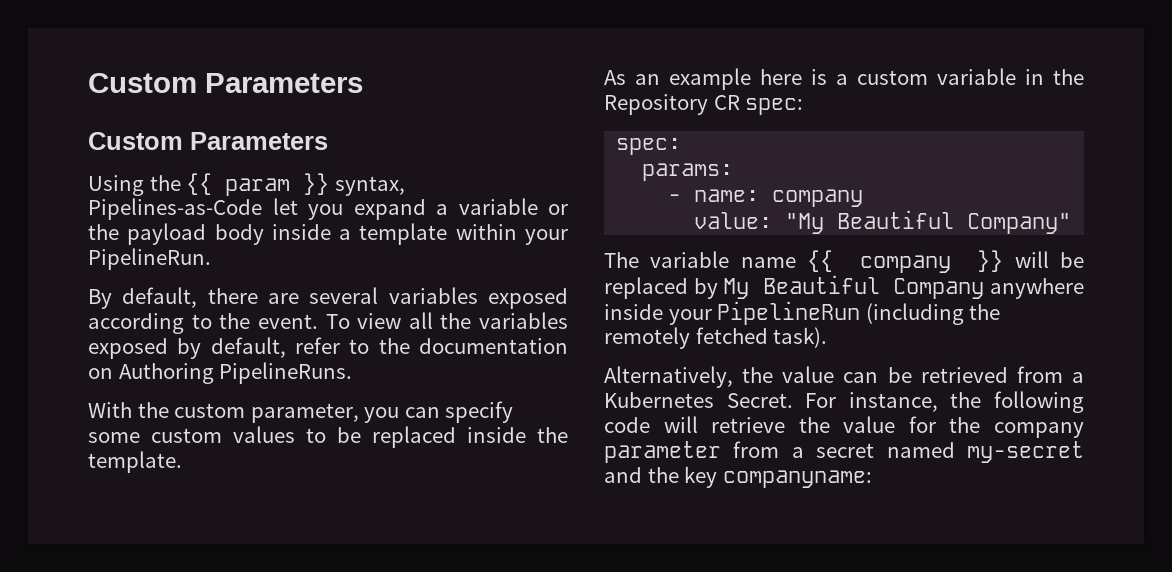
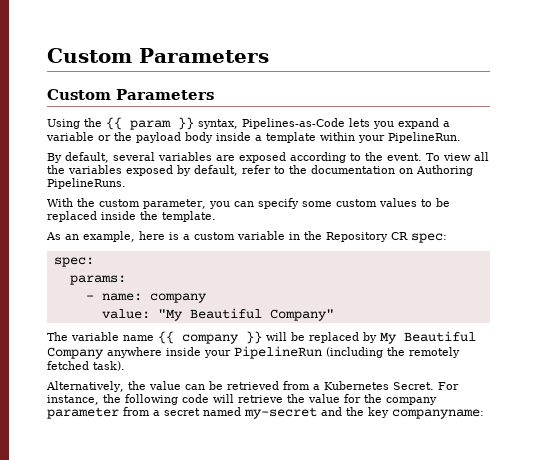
[272,198,298,215] let -> [349,118,370,127] lets
[207,288,299,304] there are -> (109, 157) none
(478, 295) none -> [216,155,235,161] are
[669,68,751,90] example -> [83,231,135,242] example,

